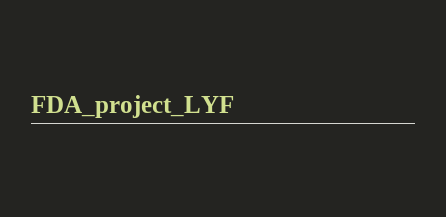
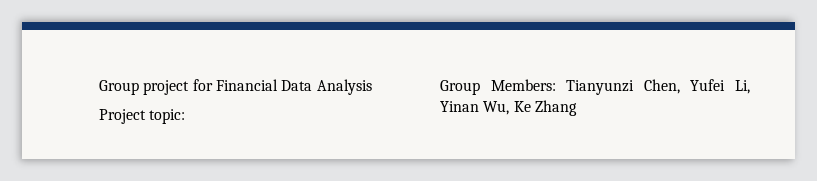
[31,95,234,118] FDA_project_LYF -> [99,79,372,95] [99,109,186,124] [440,79,750,95] [440,100,577,116] Group project for Financial Data Analysis // Project topic: // Group Members: Tianyunzi Chen, Yufei Li, Yinan Wu, Ke Zhang

